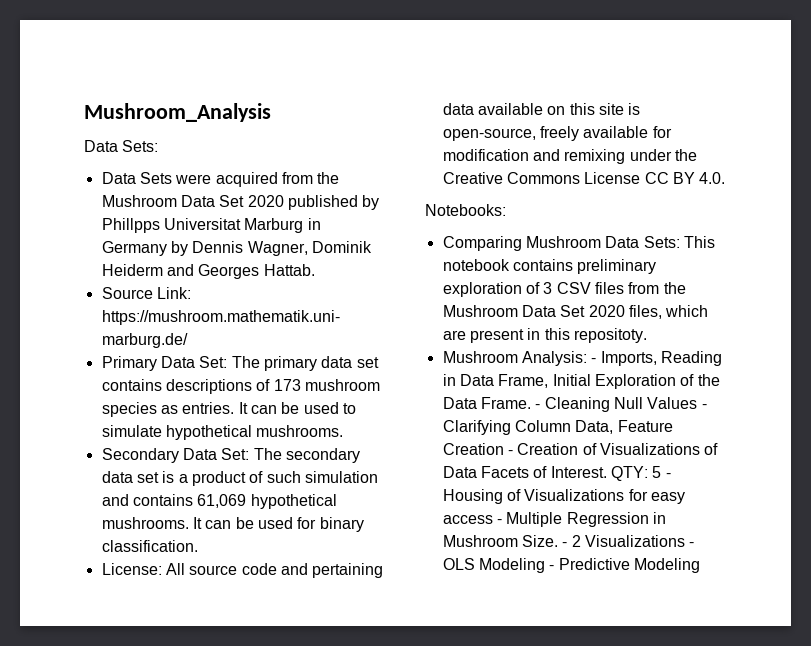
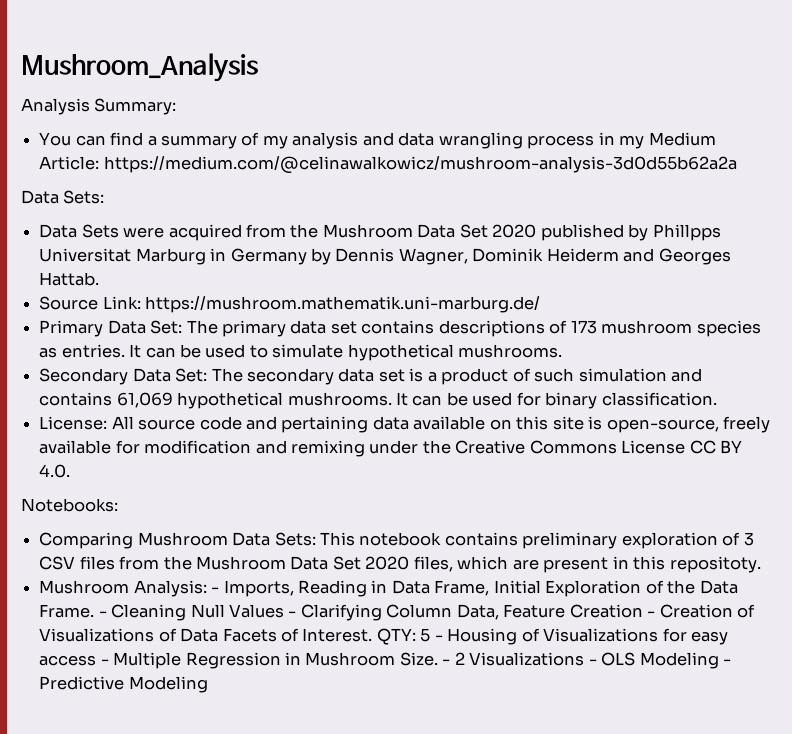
(271, 112) none -> [21,98,177,115] [39,132,716,149] [39,156,737,174] // Analysis Summary: // You can find a summary of my analysis and data wrangling process in my Medium Article: https://medium.com/@celinawalkowicz/mushroom-analysis-3d0d55b62a2a

